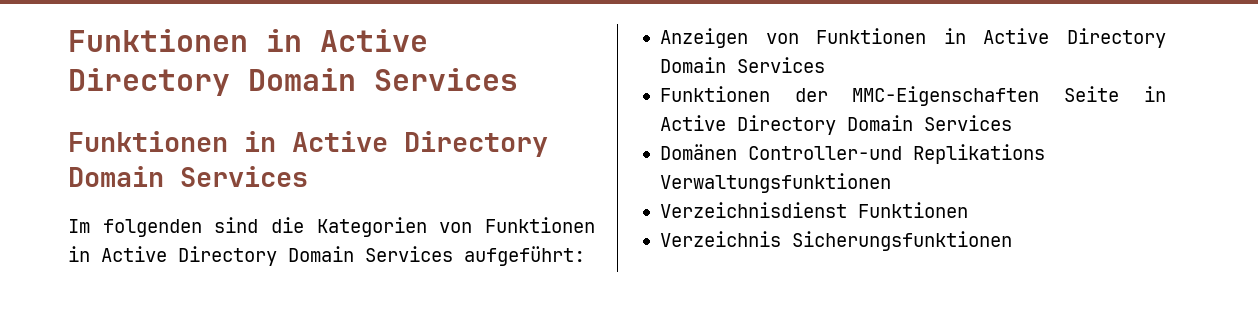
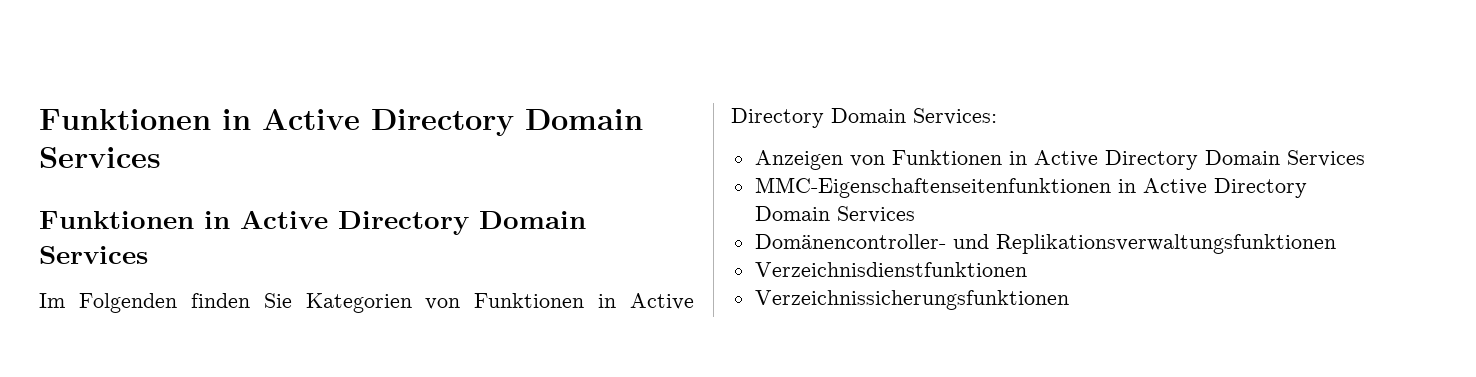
[102,217,304,237] folgenden sind die -> [78,293,292,313] Folgenden finden Sie
[365,246,585,266] Services aufgeführt: -> [913,108,997,125] Services:
[659,86,1166,106] [659,115,1012,135] [659,144,1045,164] [659,173,891,193] [659,202,968,218] [659,231,1012,251] Funktionen der MMC-Eigenschaften Seite in Active Directory Domain Services // Domänen Controller-und Replikations Verwaltungsfunktionen // Verzeichnisdienst Funktionen // Verzeichnis Sicherungsfunktionen -> [754,177,1307,198] [754,206,915,223] [754,234,1336,254] [754,262,1027,277] [754,290,1069,310] MMC-Eigenschaftenseitenfunktionen in Active Directory Domain Services // Domänencontroller- und Replikationsverwaltungsfunktionen // Verzeichnisdienstfunktionen // Verzeichnissicherungsfunktionen

